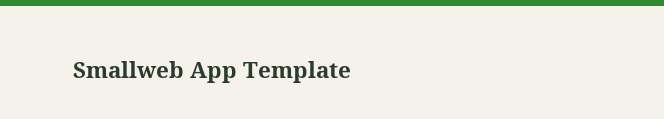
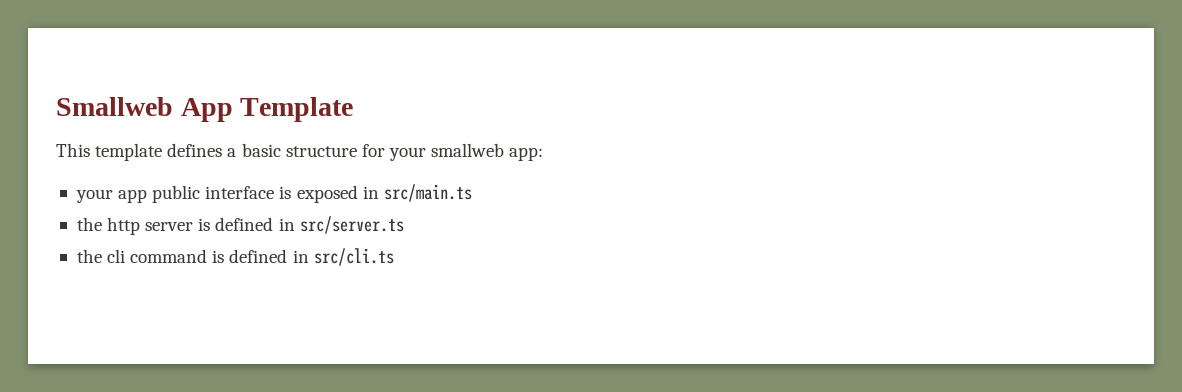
(352, 72) none -> [56,143,544,161] [75,184,472,203] [76,216,404,235] [76,248,394,266] // This template defines a basic structure for your smallweb app: // your app public interface is exposed in src/main.ts // the http server is defined in src/server.ts // the cli command is defined in src/cli.ts

